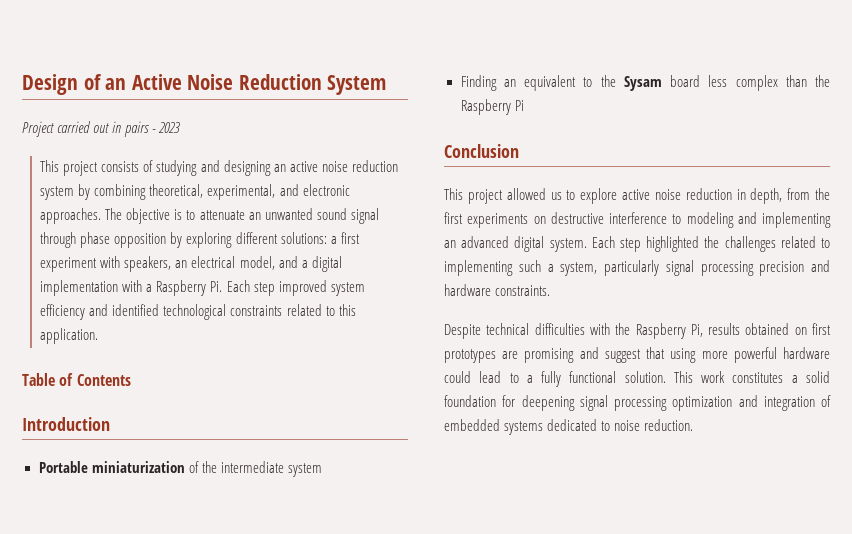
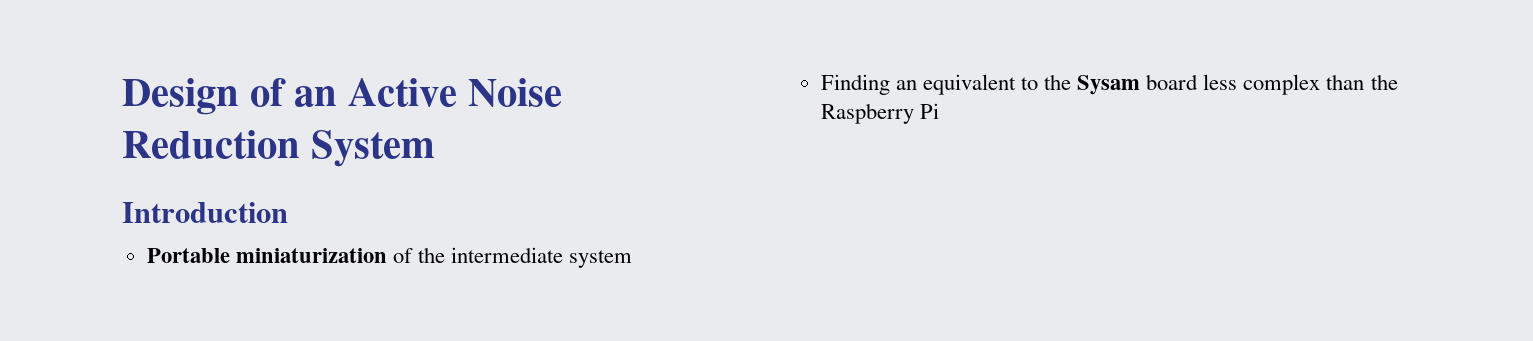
[22,121,181,137] [40,160,398,176] [40,184,350,200] [40,208,379,224] [40,232,360,248] [40,256,342,272] [40,280,365,296] [40,304,356,320] [40,328,99,344] [22,373,131,386] // Project carried out in pairs - 2023 // This project consists of studying and designing an active noise reduction system by combining theoretical, experimental, and electronic approaches. The objective is to attenuate an unwanted sound signal through phase opposition by exploring different solutions: a first experiment with speakers, an electrical model, and a digital implementation with a Raspberry Pi. Each step improved system efficiency and identified technological constraints related to this application. // Table of Contents -> (435, 148) none
[444,144,519,158] [444,188,830,204] [444,212,831,228] [444,236,830,252] [444,260,830,276] [444,284,551,296] [444,323,832,339] [444,347,830,363] [444,371,830,387] [444,395,831,411] [444,419,694,435] // Conclusion // This project allowed us to explore active noise reduction in depth, from the first experiments on destructive interference to modeling and implementing an advanced digital system. Each step highlighted the challenges related to implementing such a system, particularly signal processing precision and hardware constraints. // Despite technical difficulties with the Raspberry Pi, results obtained on first prototypes are promising and suggest that using more powerful hardware could lead to a fully functional solution. This work constitutes a solid foundation for deepening signal processing optimization and integration of embedded systems dedicated to noise reduction. -> (939, 111) none

